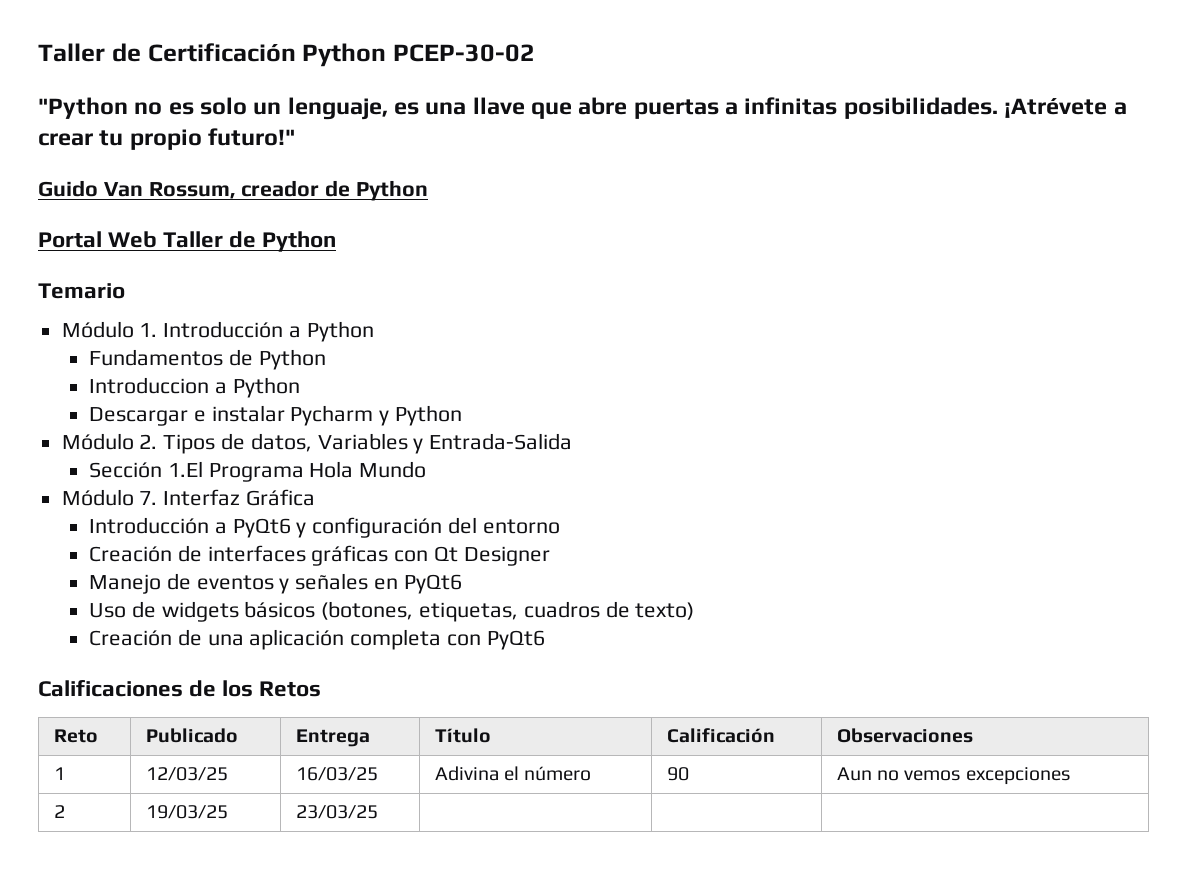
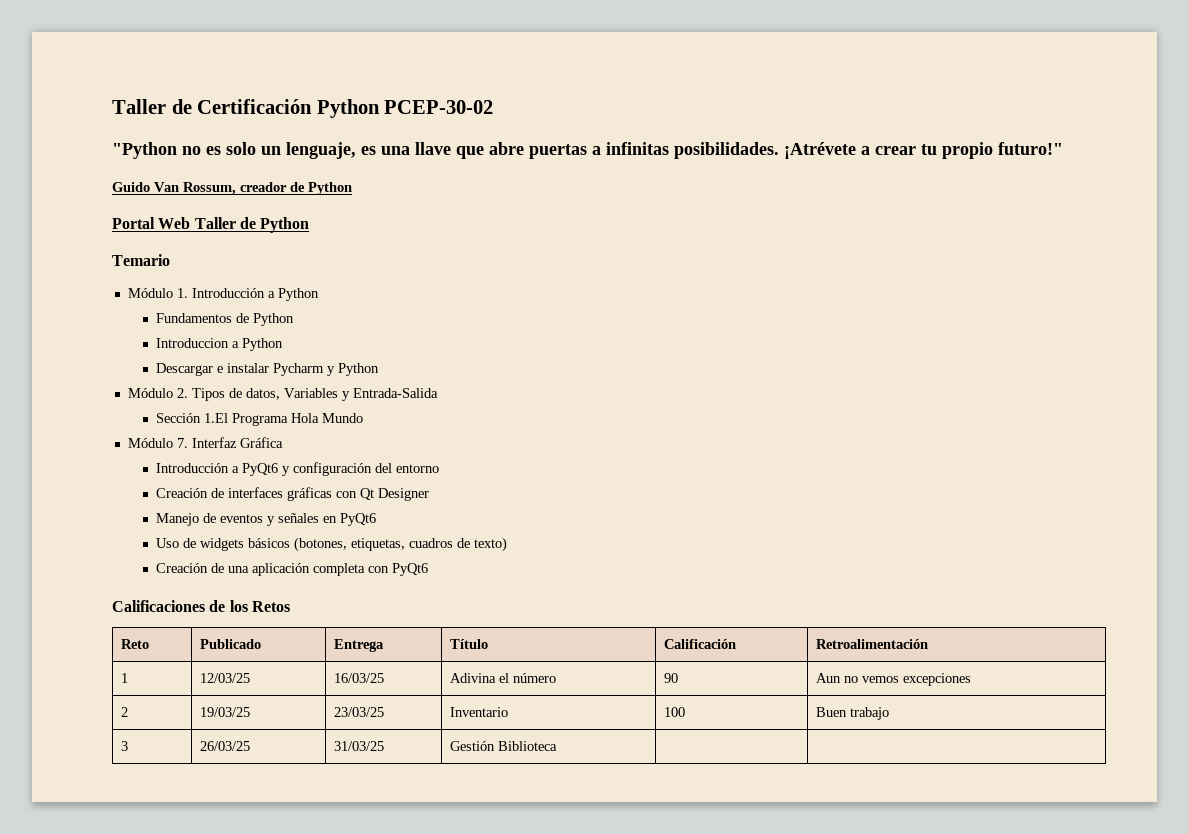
[836,728,973,743] Observaciones -> [816,639,929,649] Retroalimentación
(378, 812) none -> [450,707,509,717] [664,707,686,717] [816,707,890,720] [121,741,129,751] [200,741,251,751] [334,741,385,751] [450,741,558,751] Inventario | 100 | Buen trabajo // 3 | 26/03/25 | 31/03/25 | Gestión Biblioteca

